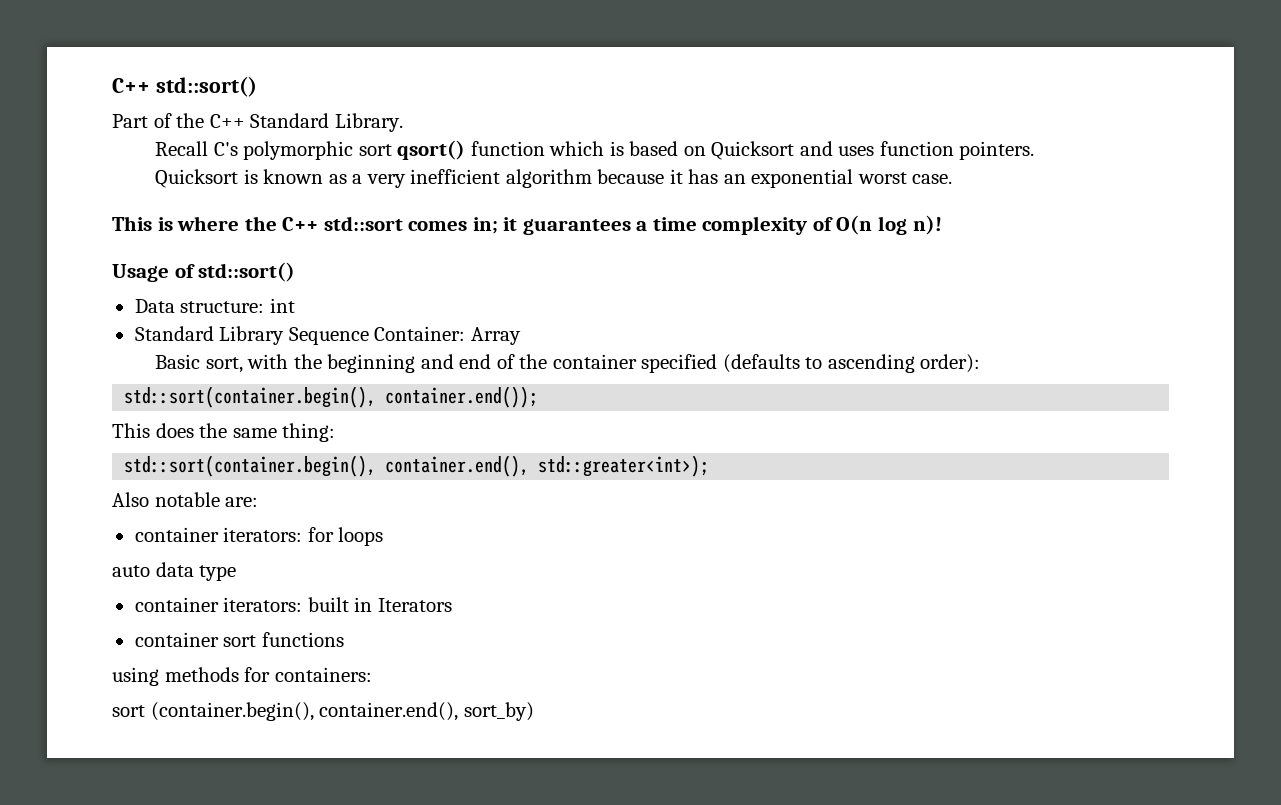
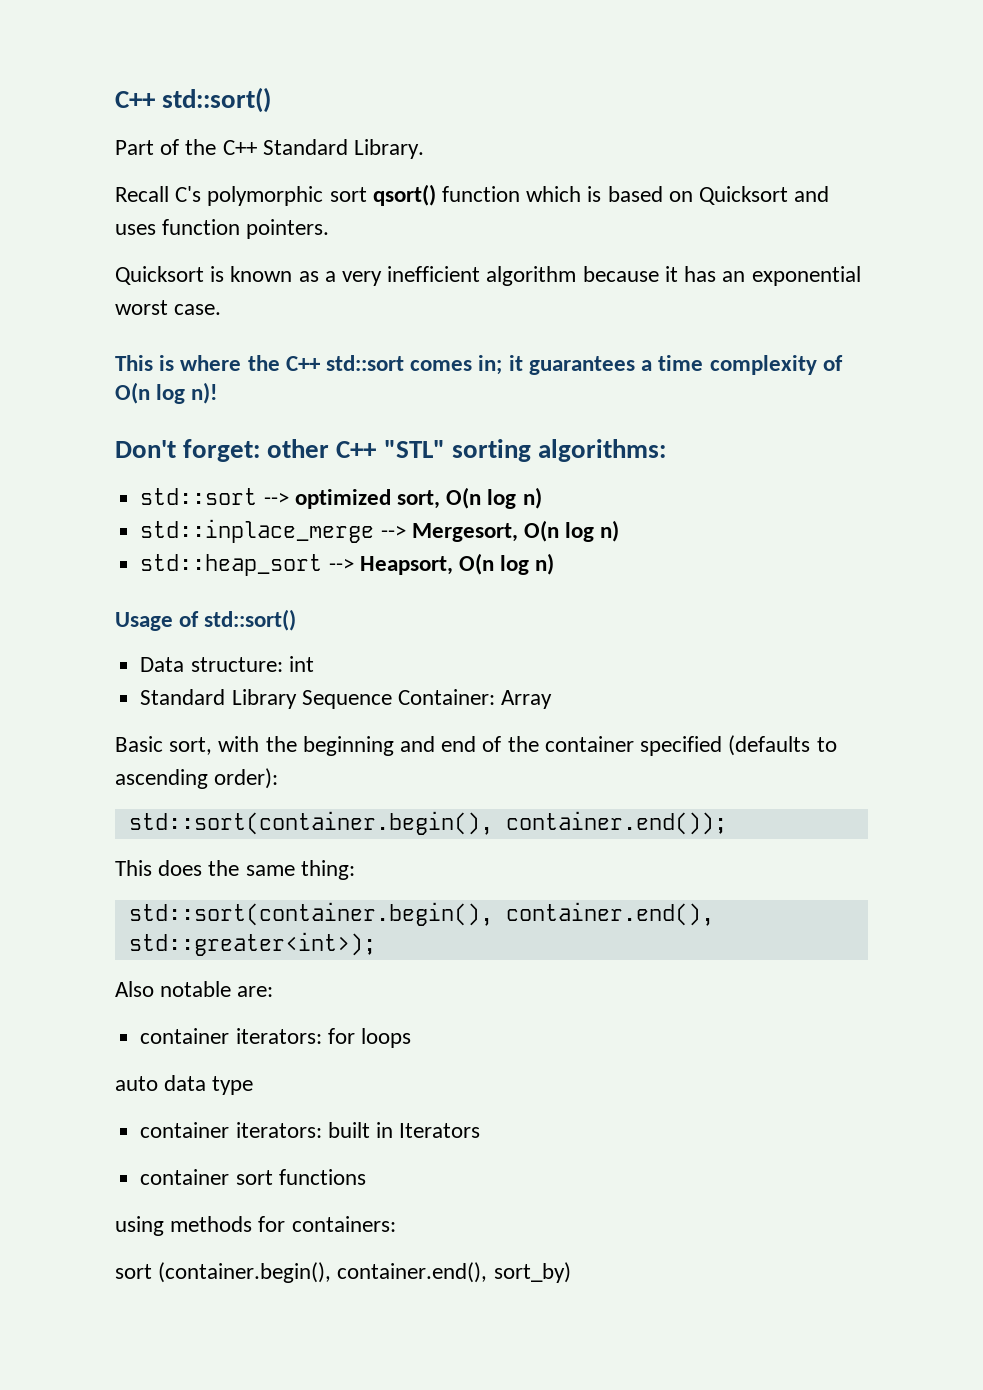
(942, 225) none -> [115,439,666,462] [140,487,542,509] [140,519,620,543] [140,553,555,576] // Don't forget: other C++ "STL" sorting algorithms: // std::sort --> optimized sort, O(n log n) // std::inplace_merge --> Mergesort, O(n log n) // std::heap_sort --> Heapsort, O(n log n)

